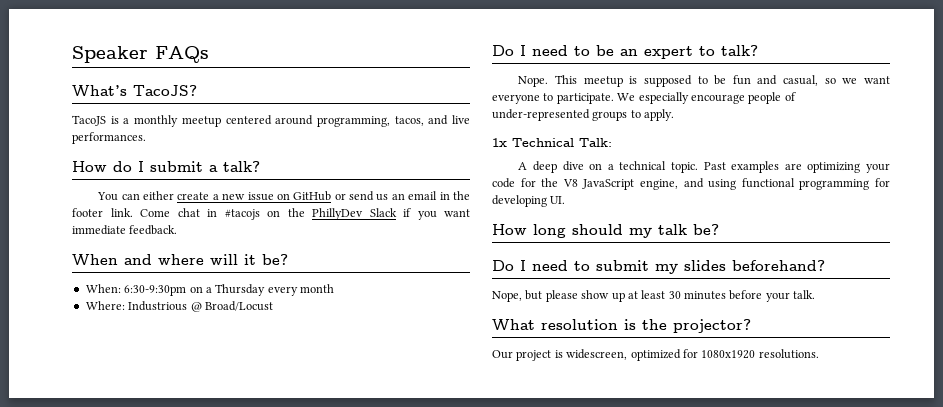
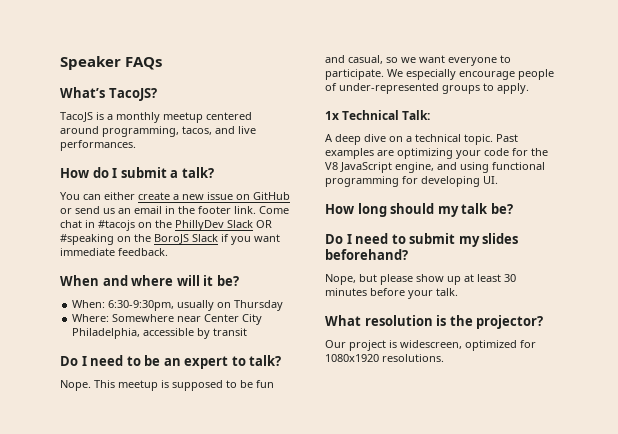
(397, 212) none -> [256,220,272,228] [60,234,218,245] OR #speaking on the BoroJS Slack
[124,285,212,296] 6:30-9:30pm on a -> [108,300,232,311] 6:30-9:30pm, usually on
[267,284,334,296] every month -> (284, 305) none
[128,301,273,312] Industrious @ Broad/Locust -> [112,314,263,325] [72,328,248,339] Somewhere near Center City Philadelphia, accessible by transit

